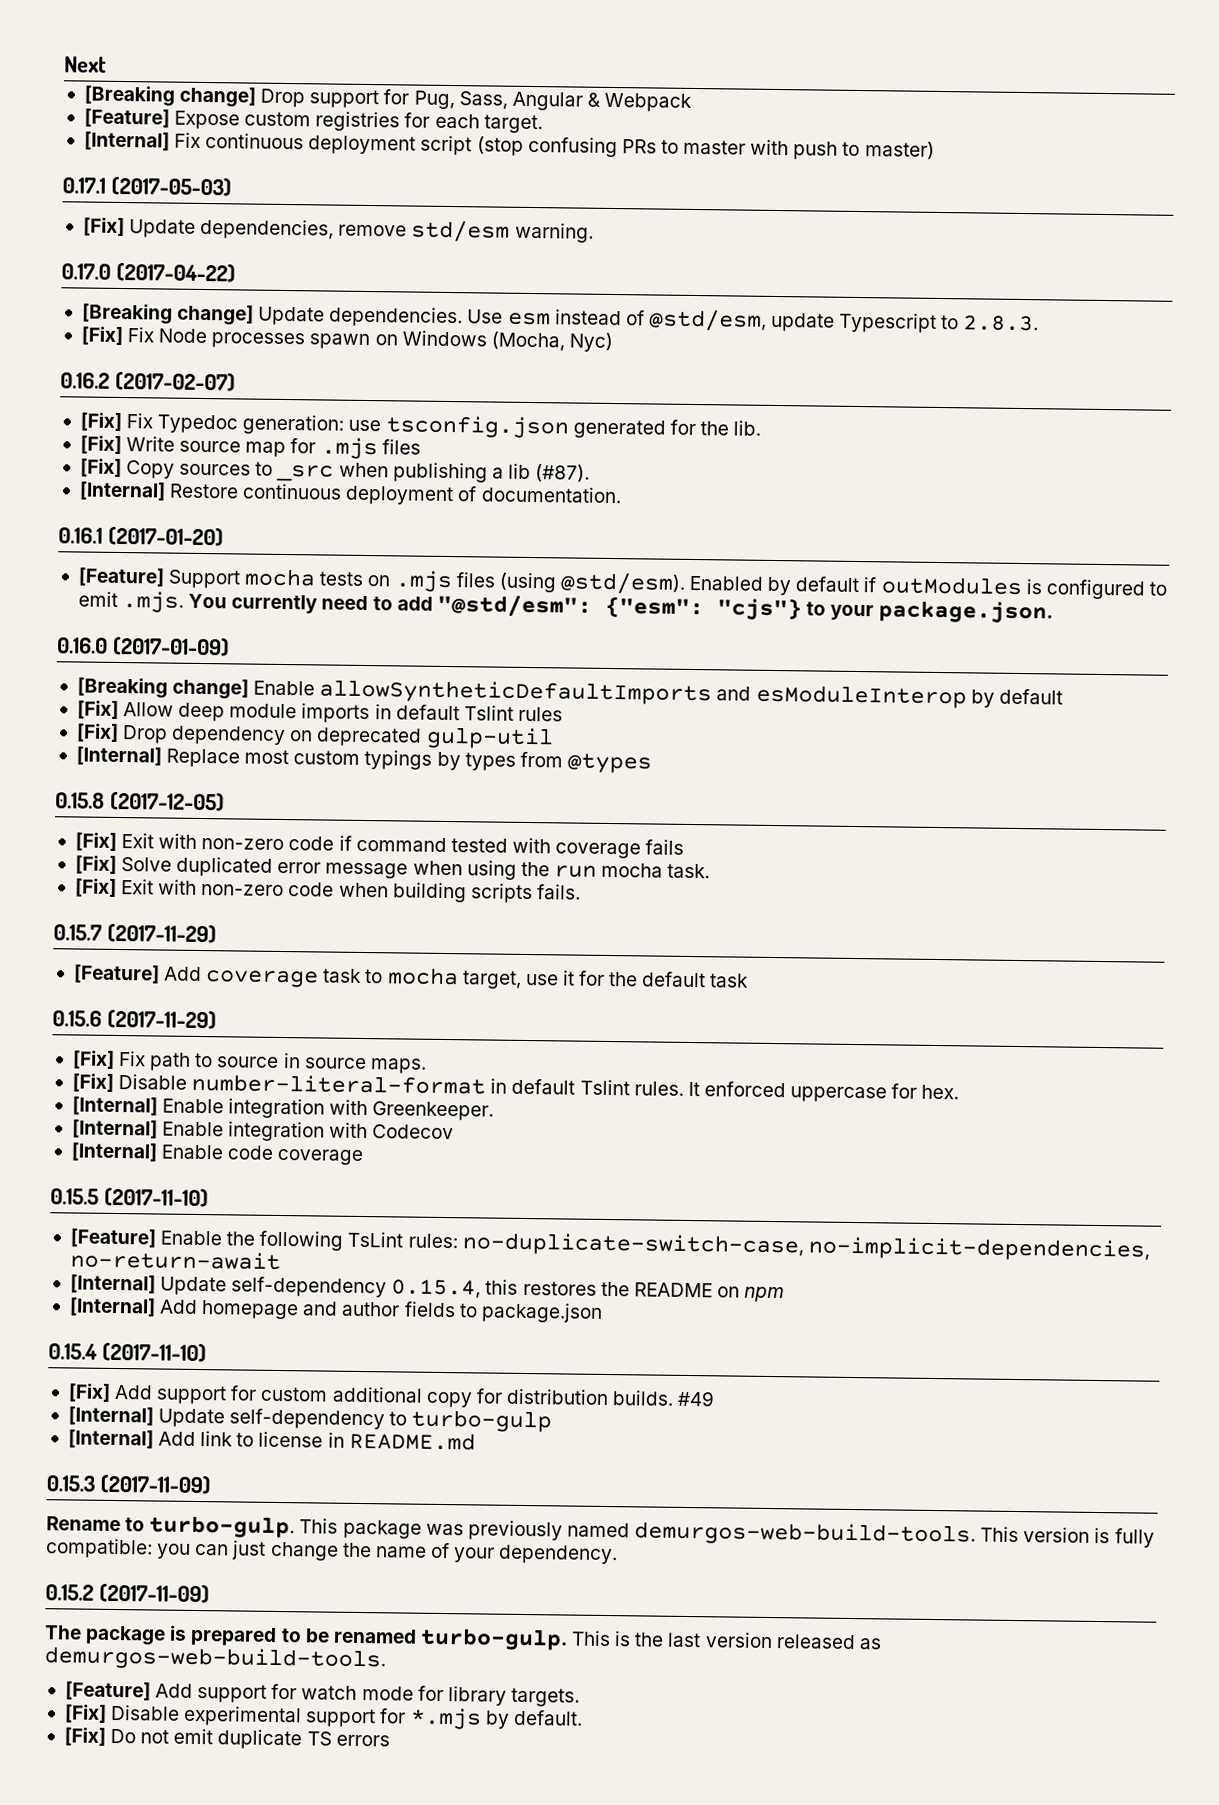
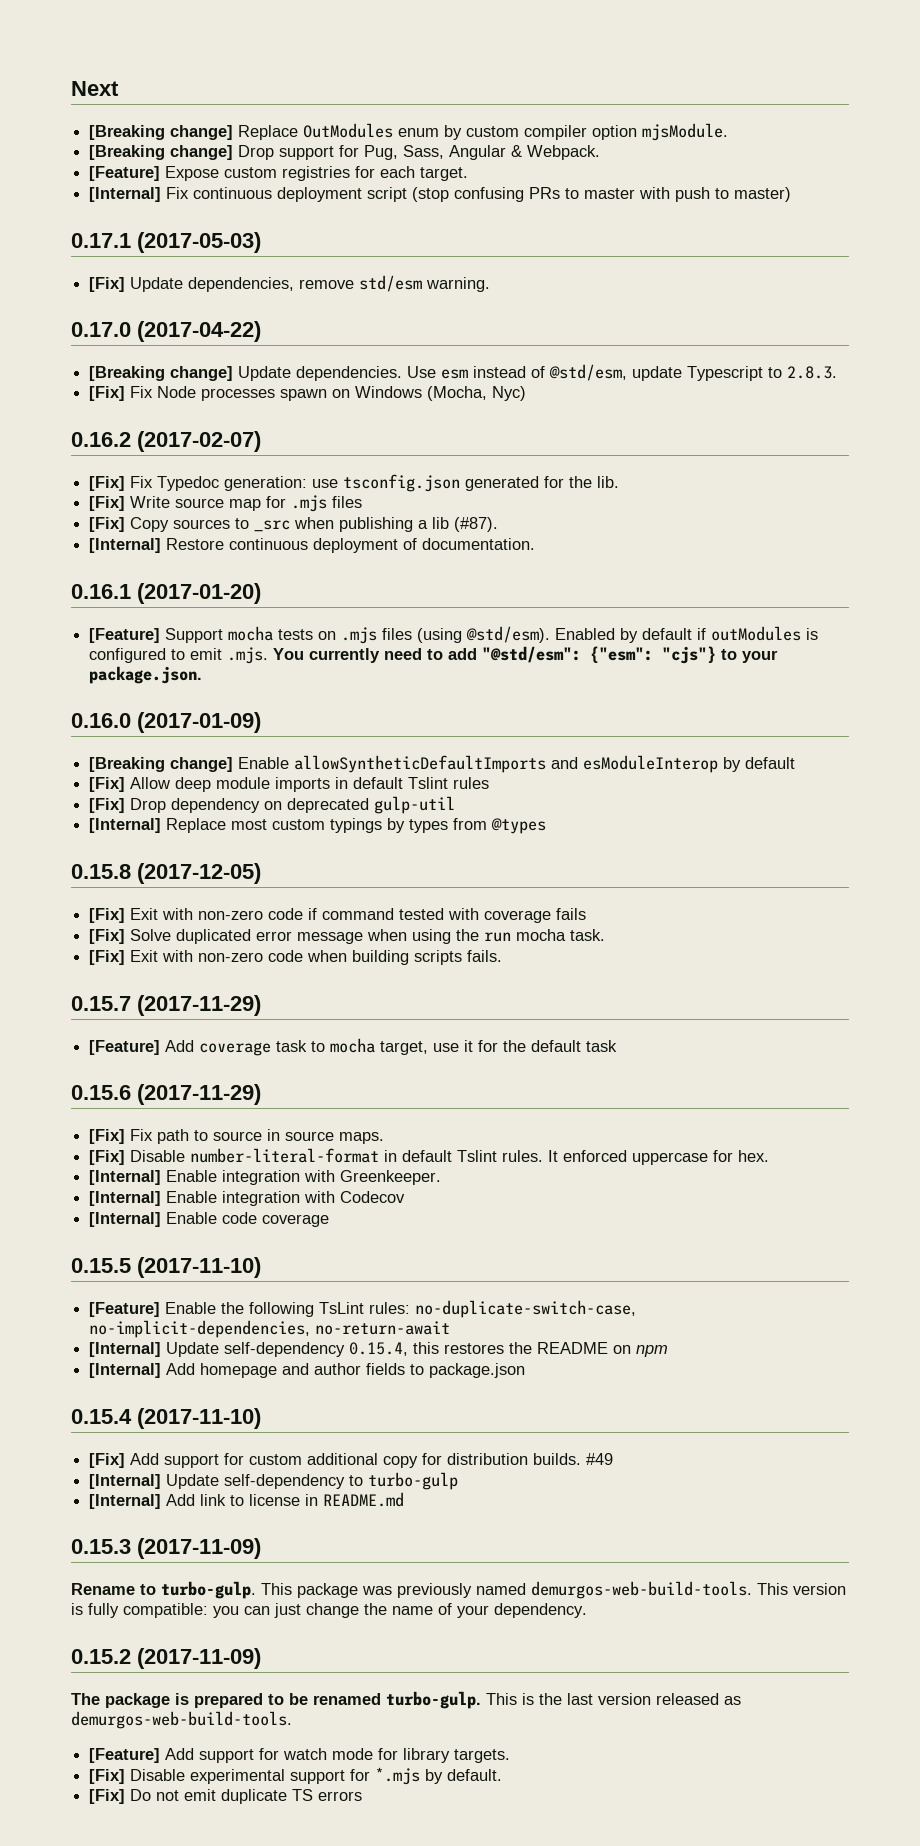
(107, 64) none -> [89,123,729,141] // [Breaking change] Replace OutModules enum by custom compiler option mjsModule.
[604,92,693,112] Webpack -> [527,145,601,160] Webpack.

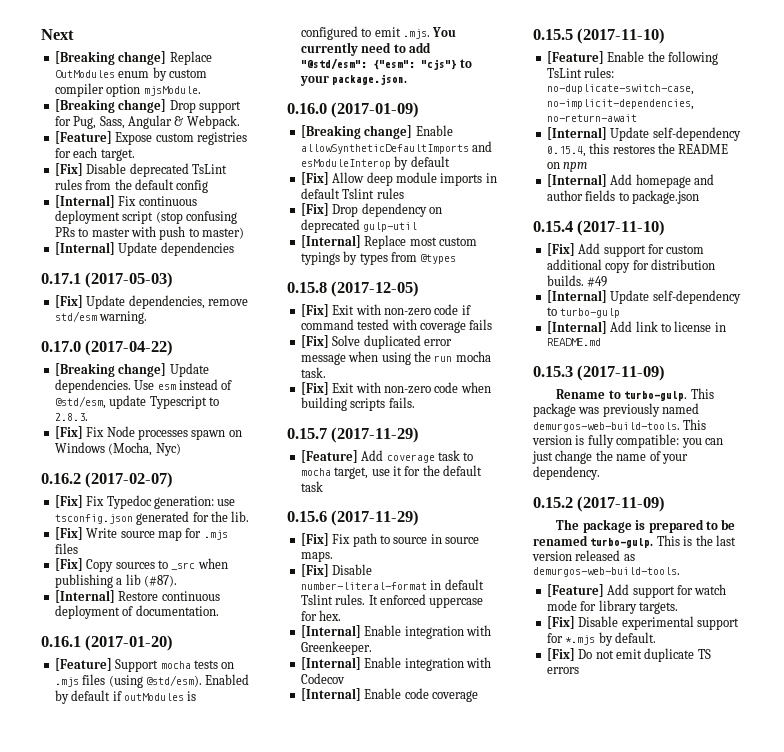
(469, 174) none -> [54,163,227,177] [54,179,209,193] // [Fix] Disable deprecated TsLint rules from the default config
(792, 194) none -> [54,242,234,256] // [Internal] Update dependencies

